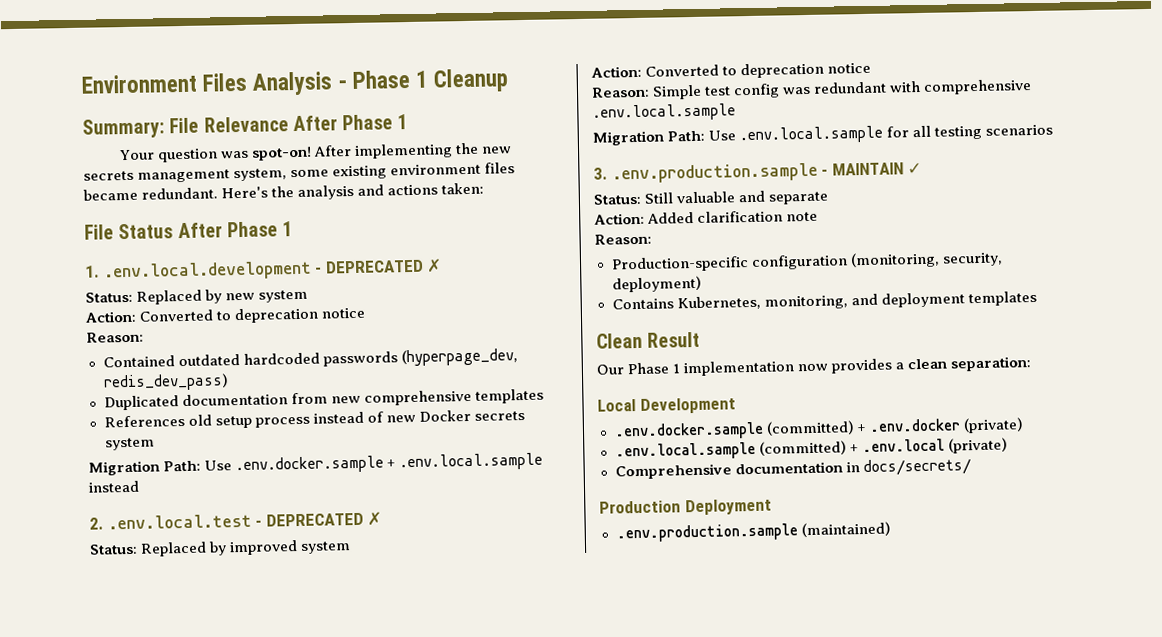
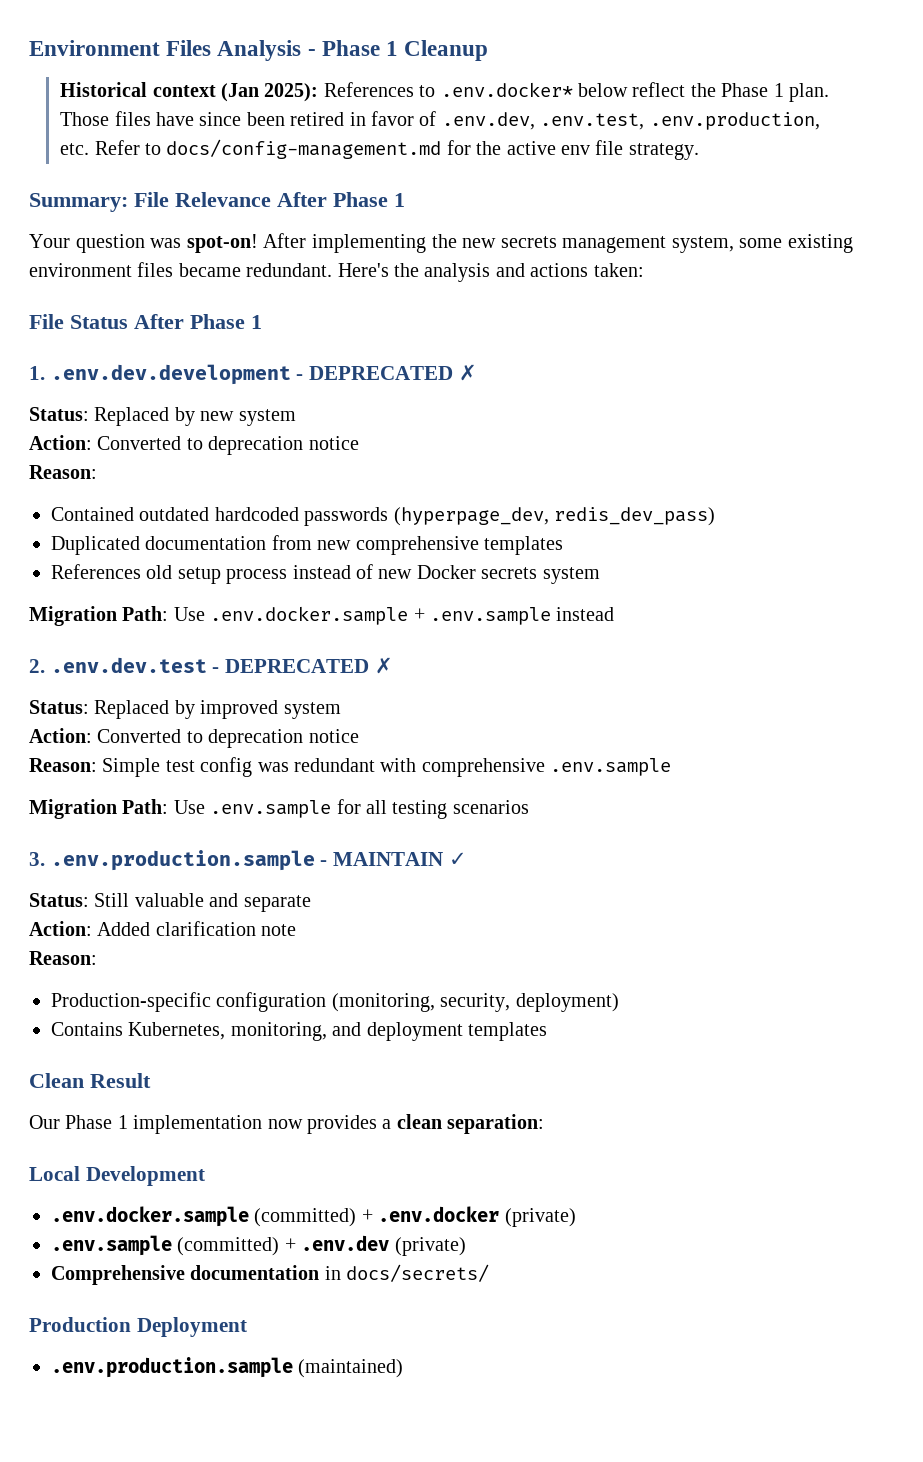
(509, 80) none -> [60,82,830,102] [60,111,820,130] [60,139,699,160] // Historical context (Jan 2025): References to .env.docker* below reflect the Phase 1 plan. Those files have since been retired in favor of .env.dev, .env.test, .env.production, etc. Refer to docs/config-management.md for the active env file strategy.
[102,260,312,282] .env.local.development -> [50,364,291,385] .env.dev.development
[399,452,544,472] .env.local.sample -> [430,607,551,625] .env.sample
[107,513,252,530] .env.local.test -> [50,657,207,673] .env.dev.test
[592,103,736,122] [592,125,884,146] .env.local.sample // Migration Path: Use .env.local.sample -> [550,758,672,776] [29,799,332,819] .env.sample // Migration Path: Use .env.sample
[614,438,945,461] .env.local.sample (committed) + .env.local -> [51,1235,390,1256] .env.sample (committed) + .env.dev

